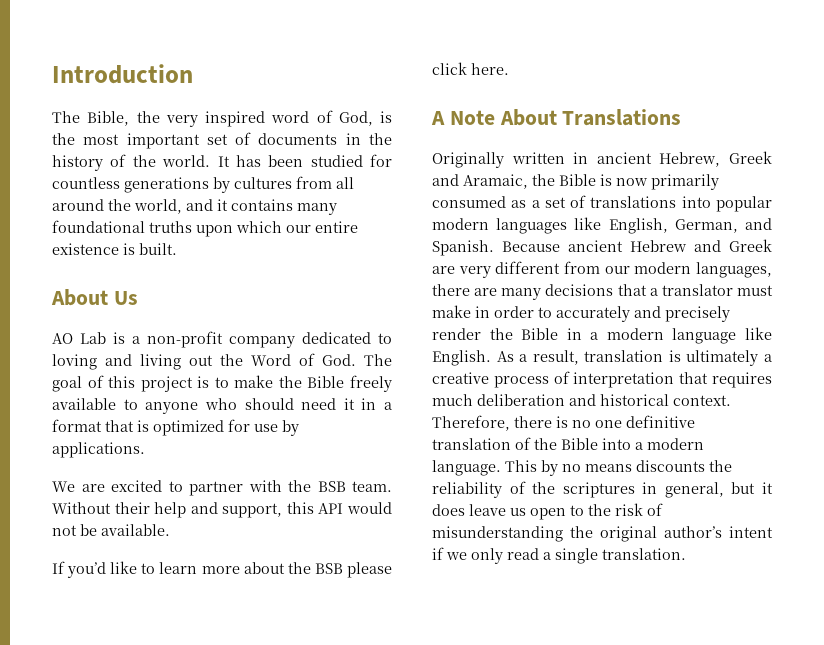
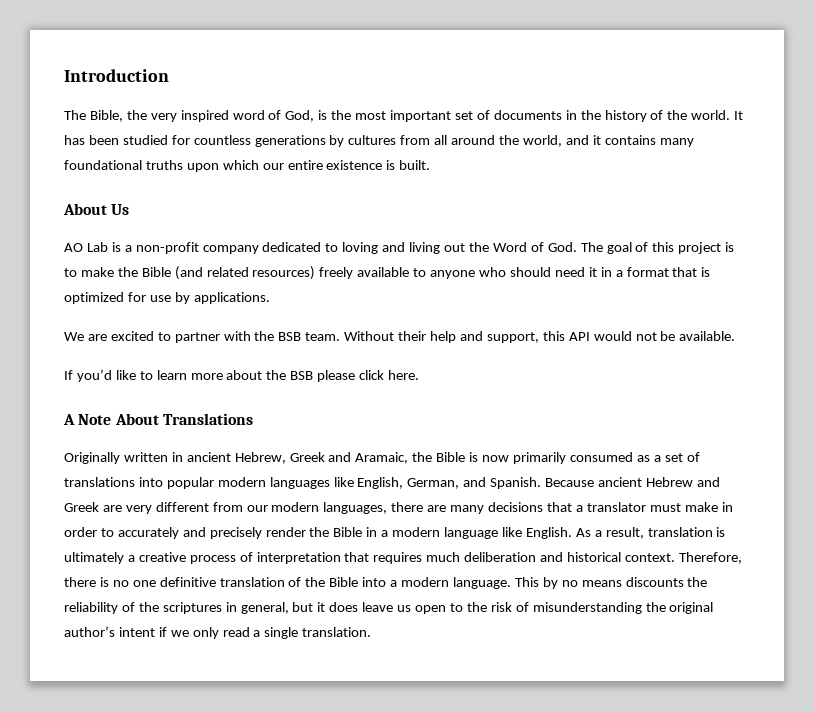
(345, 382) none -> [174,266,316,280] (and related resources)

